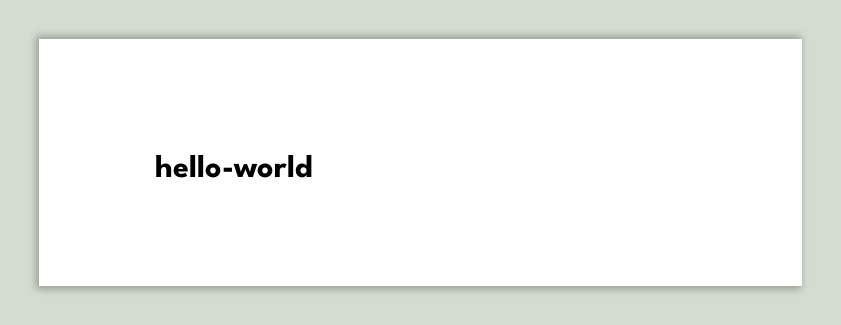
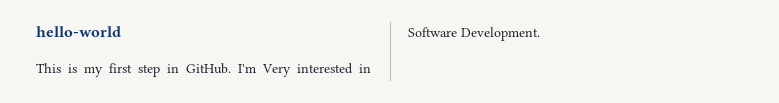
(313, 166) none -> [36,63,371,77] [408,27,540,41] // This is my first step in GitHub. I'm Very interested in Software Development.

